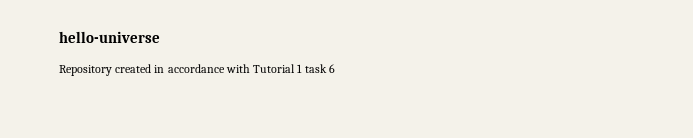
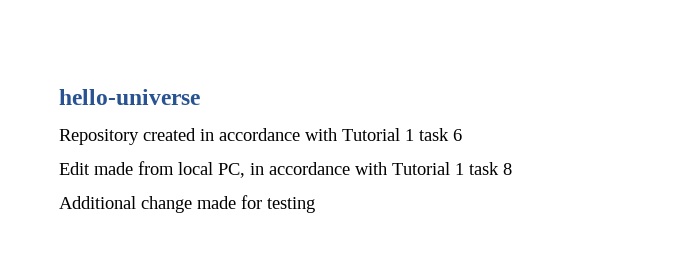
(335, 68) none -> [59,161,512,178] [59,195,315,213] // Edit made from local PC, in accordance with Tutorial 1 task 8 // Additional change made for testing

